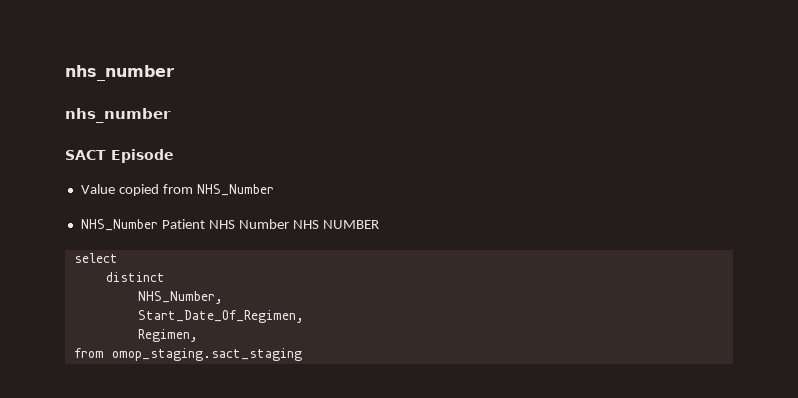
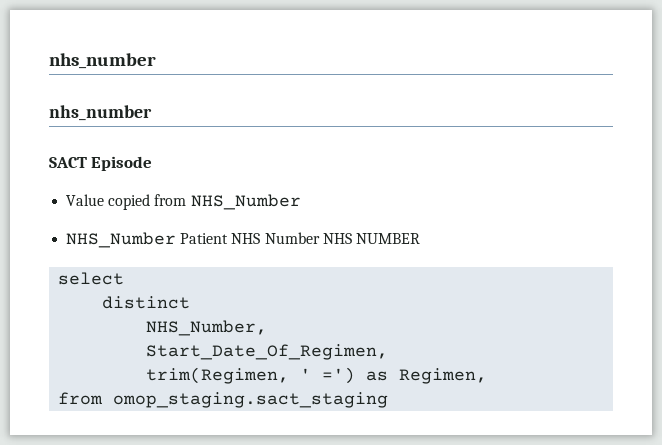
(304, 316) none -> [146,367,389,384] trim(Regimen, ' =') as

